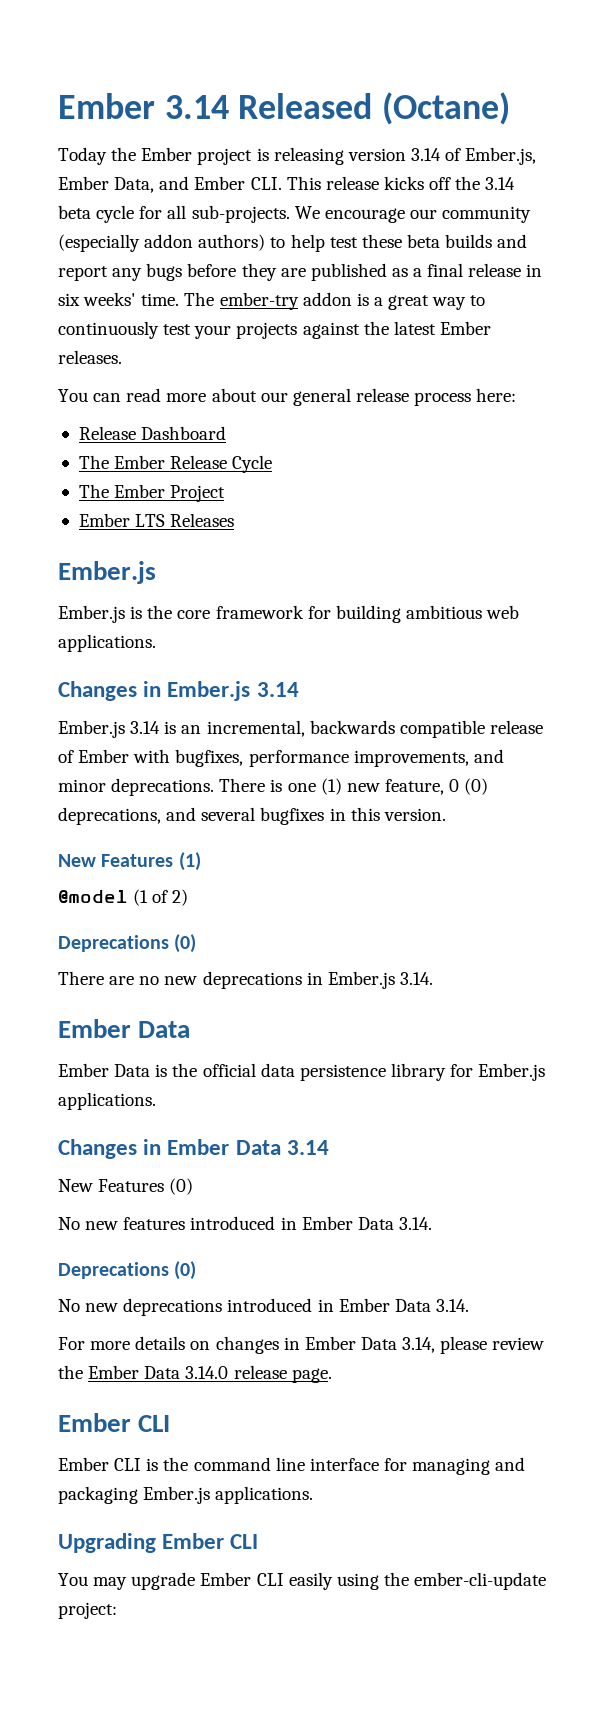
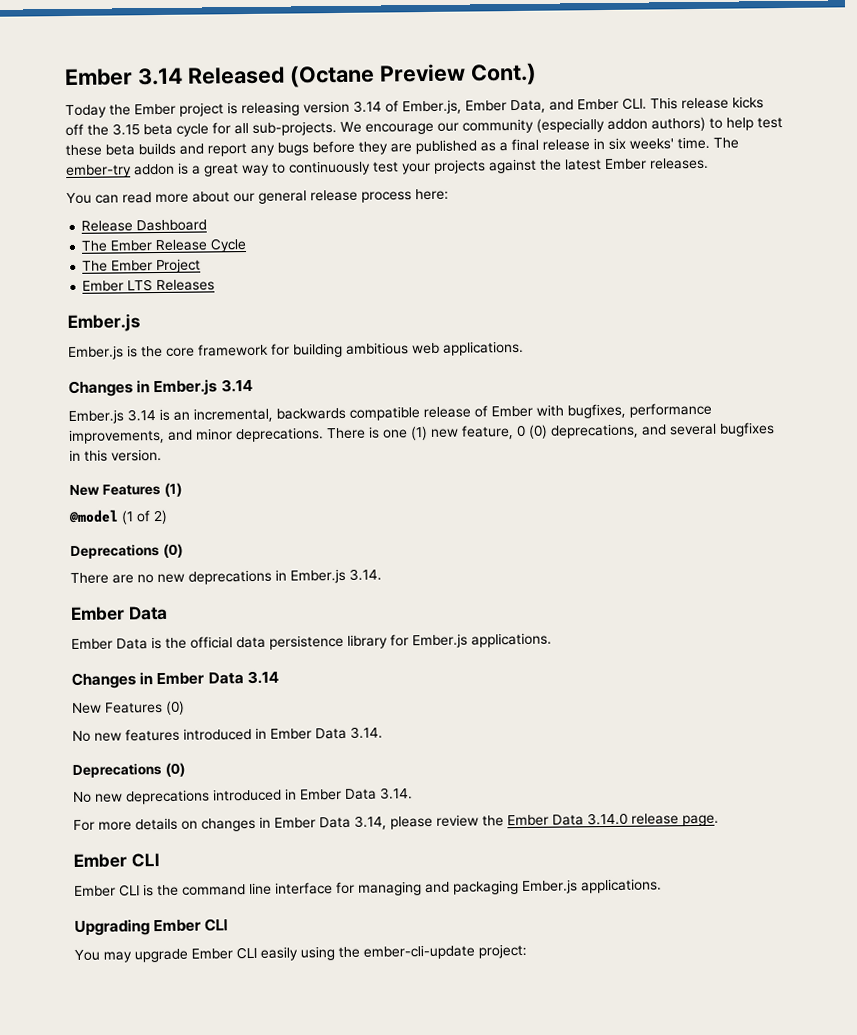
[382,92,511,125] (Octane) -> [288,62,537,88] (Octane Preview Cont.)
[485,177,516,190] 3.14 -> [112,123,140,136] 3.15

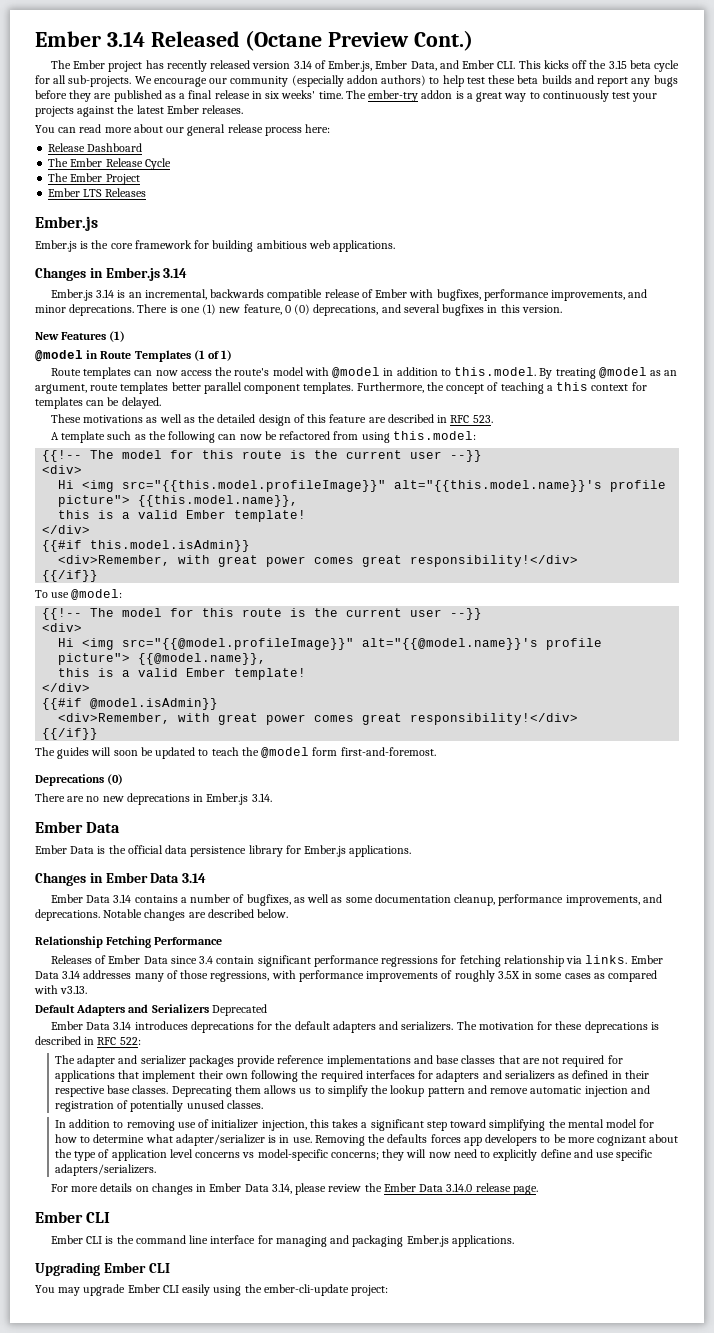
[65,101,300,119] Today the Ember project is releasing -> [50,60,251,72] The Ember project has recently released
[681,97,729,110] release -> (541, 64) none
[121,509,168,525] (1 of 2) -> [86,350,233,362] [50,367,678,379] [35,382,647,394] [35,397,161,409] [50,414,493,426] [50,431,476,443] [42,450,483,462] [42,465,83,474] [58,480,667,492] [58,495,299,507] [58,510,307,522] [42,525,91,534] [42,540,251,552] [58,555,579,567] [42,570,99,582] [35,589,123,600] [42,608,483,620] [42,623,83,632] [58,638,603,650] [58,653,267,665] [58,668,307,680] [42,683,91,692] [42,698,219,710] [58,713,579,725] [42,728,99,740] [35,747,436,759] in Route Templates (1 of 1) // Route templates can now access the route's model with @model in addition to this.model. By treating @model as an argument, route templates better parallel component templates. Furthermore, the concept of teaching a this context for templates can be delayed. // These motivations as well as the detailed design of this feature are described in RFC 523. // A template such as the following can now be refactored from using this.model: // {{!-- The model for this route is the current user --}} // <div> // Hi <img src="{{this.model.profileImage}}" alt="{{this.model.name}}'s profile picture"> {{this.model.name}}, // this is a valid Ember template! // </div> // {{#if this.model.isAdmin}} // <div>Remember, with great power comes great responsibility!</div> // {{/if}} // To use @model: // {{!-- The model for this route is the current user --}} // <div> // Hi <img src="{{@model.profileImage}}" alt="{{@model.name}}'s profile picture"> {{@model.name}}, // this is a valid Ember template! // </div> // {{#if @model.isAdmin}} // <div>Remember, with great power comes great responsibility!</div> // {{/if}} // The guides will soon be updated to teach the @model form first-and-foremost.
[72,700,185,715] [72,726,383,742] [72,762,185,778] [73,787,413,805] New Features (0) // No new features introduced in Ember Data 3.14. // Deprecations (0) // No new deprecations introduced in Ember Data 3.14. -> [50,894,662,906] [35,909,289,921] [35,936,223,948] [50,955,663,967] [35,970,658,982] [34,985,88,994] [35,1004,267,1016] [50,1021,659,1033] [35,1036,141,1045] [54,1055,623,1067] [54,1070,649,1082] [54,1085,650,1097] [54,1100,263,1112] [54,1119,655,1131] [54,1134,679,1146] [54,1149,653,1161] [54,1164,156,1176] Ember Data 3.14 contains a number of bugfixes, as well as some documentation cleanup, performance improvements, and deprecations. Notable changes are described below. // Relationship Fetching Performance // Releases of Ember Data since 3.4 contain significant performance regressions for fetching relationship via links. Ember Data 3.14 addresses many of those regressions, with performance improvements of roughly 3.5X in some cases as compared with v3.13. // Default Adapters and Serializers Deprecated // Ember Data 3.14 introduces deprecations for the default adapters and serializers. The motivation for these deprecations is described in RFC 522: // The adapter and serializer packages provide reference implementations and base classes that are not required for applications that implement their own following the required interfaces for adapters and serializers as defined in their respective base classes. Deprecating them allows us to simplify the lookup pattern and remove automatic injection and registration of potentially unused classes. // In addition to removing use of initializer injection, this takes a significant step toward simplifying the mental model for how to determine what adapter/serializer is in use. Removing the defaults forces app developers to be more cognizant about the type of application level concerns vs model-specific concerns; they will now need to explicitly define and use specific adapters/serializers.

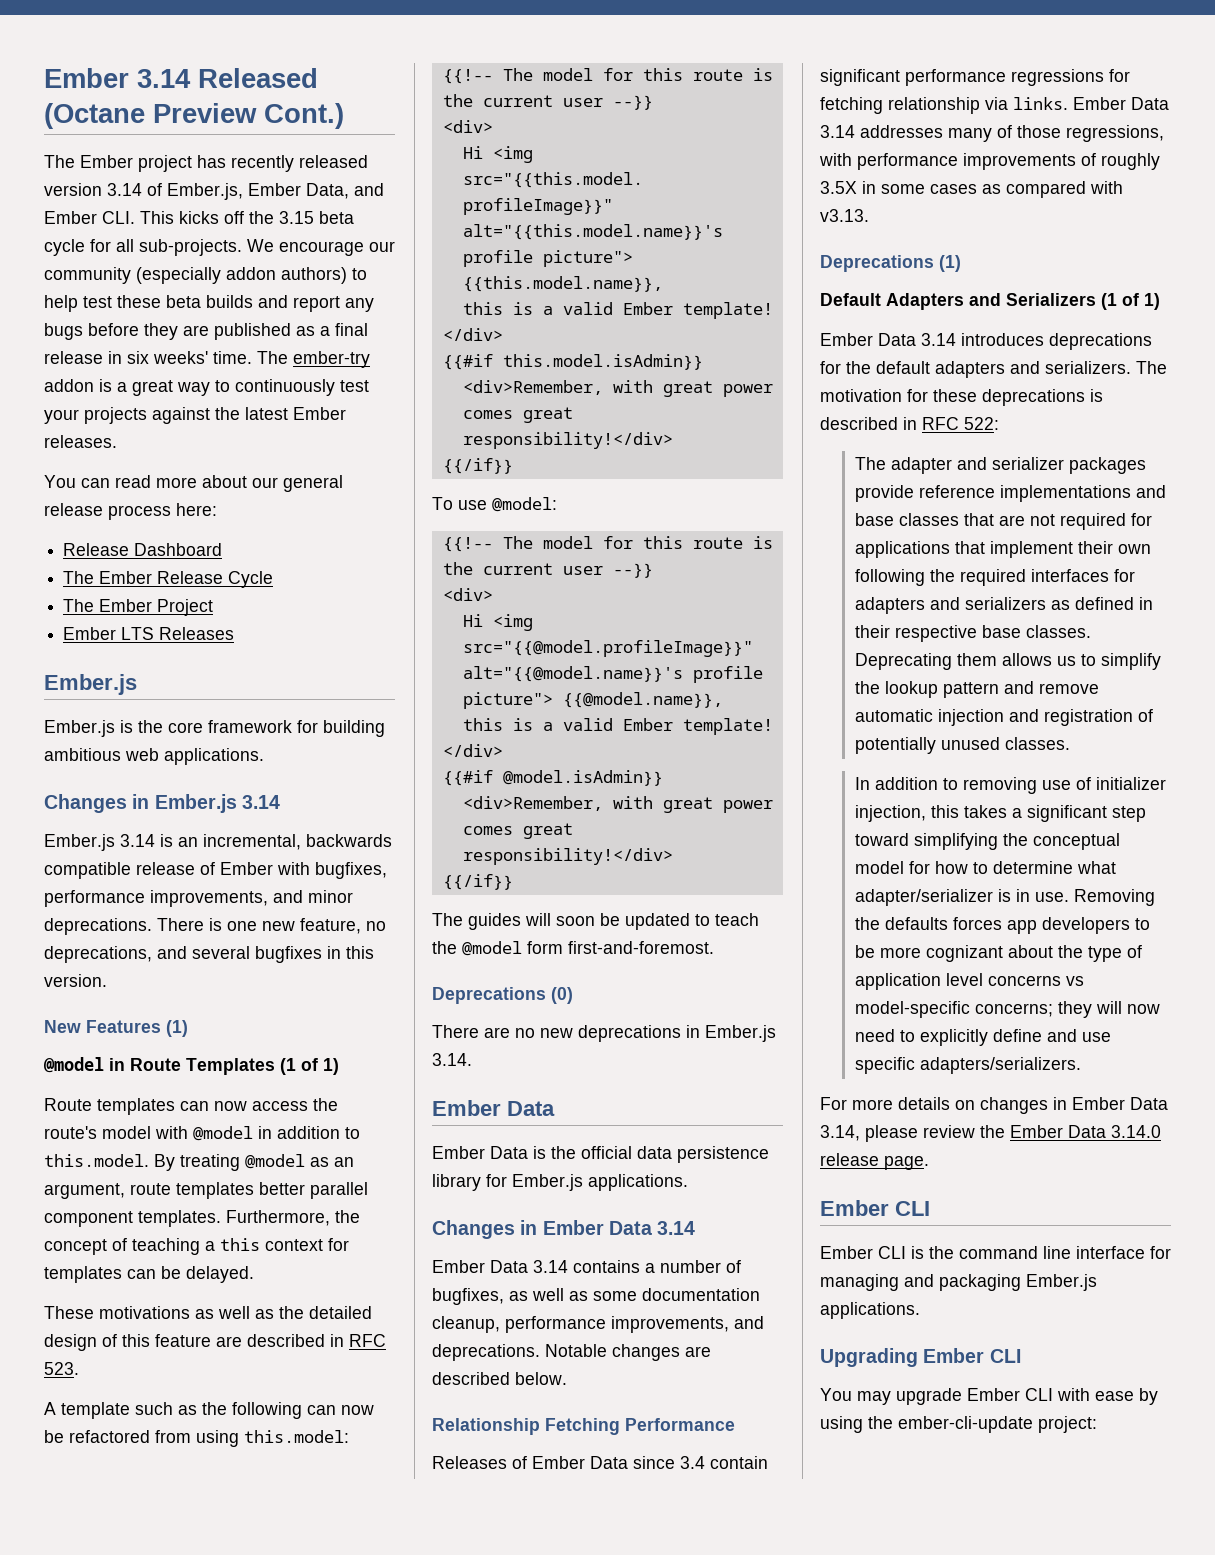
[202,304,217,315] (1) -> (257, 926) none
[284,304,311,315] 0 (0) -> [366,921,386,931] no
(88, 989) none -> [820,255,961,272] // Deprecations (1)
[211,1004,267,1016] Deprecated -> [1101,293,1160,310] (1 of 1)
[567,1119,604,1128] mental -> [1032,833,1120,850] conceptual
[182,1284,211,1296] easily -> [1057,1388,1158,1405] with ease by

